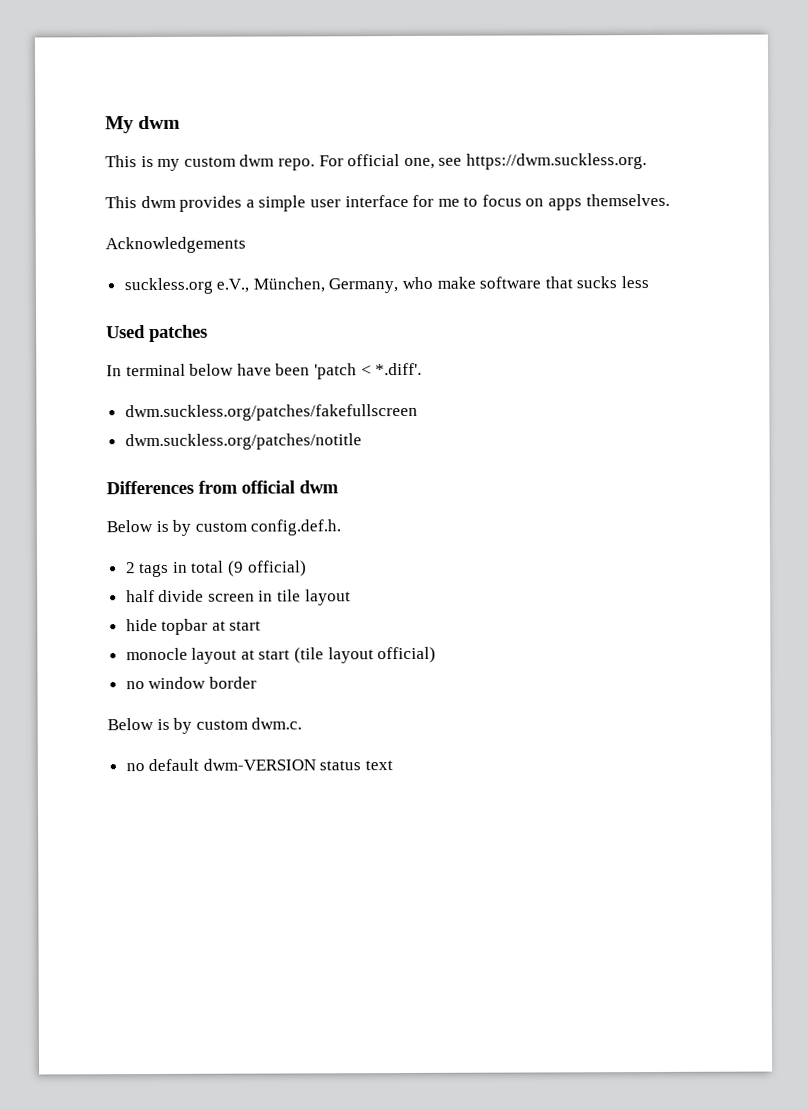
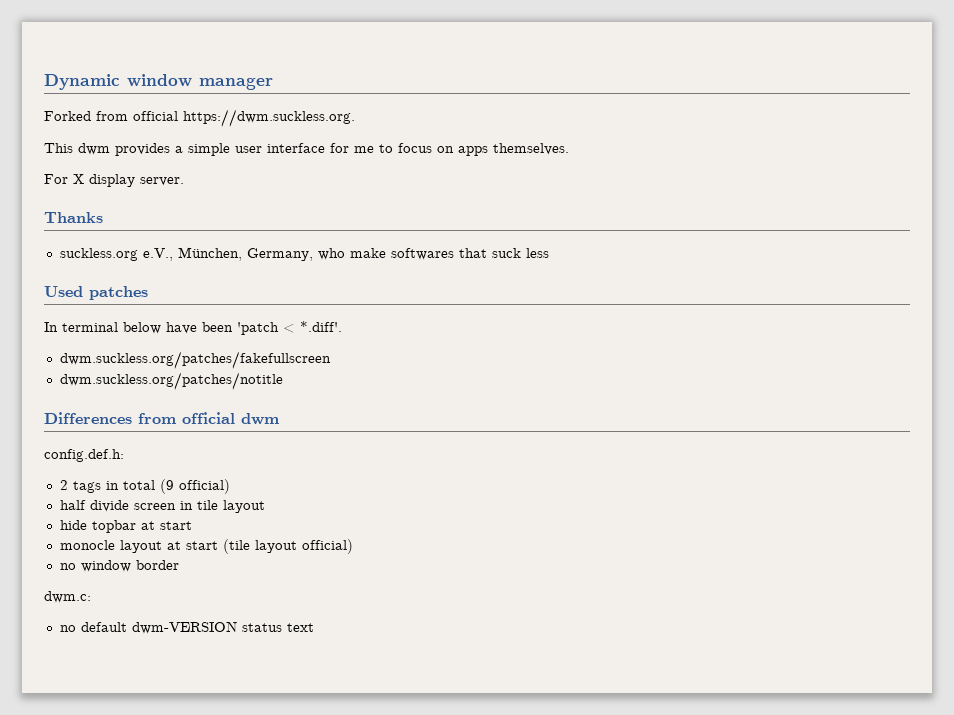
[105,115,181,134] [105,154,463,171] My dwm // This is my custom dwm repo. For official one, see -> [44,74,273,90] [44,111,178,121] Dynamic window manager // Forked from official
[105,236,246,254] Acknowledgements -> [44,174,184,187] [44,212,103,223] For X display server. // Thanks
[479,276,618,289] software that sucks -> [390,248,521,260] softwares that suck
[106,519,342,536] Below is by custom config.def.h. -> [44,449,124,462] config.def.h:
[107,717,303,734] Below is by custom dwm.c. -> [44,591,91,603] dwm.c:

